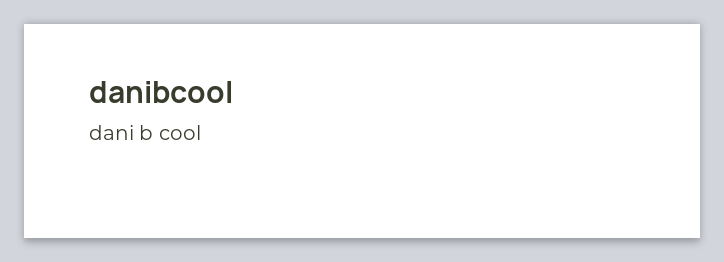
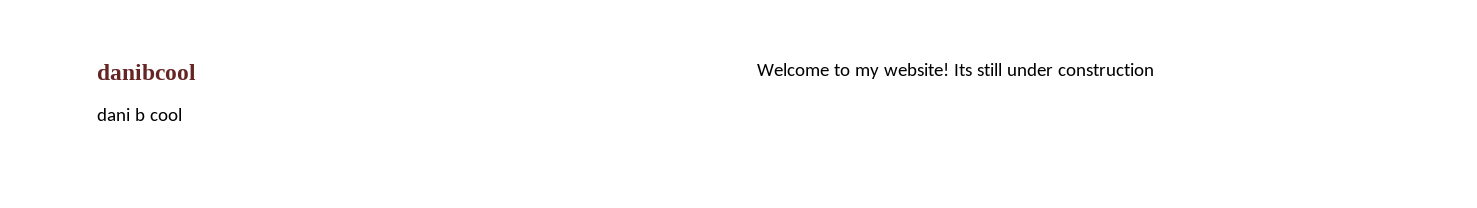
(201, 132) none -> [757,63,1154,79] // Welcome to my website! Its still under construction

